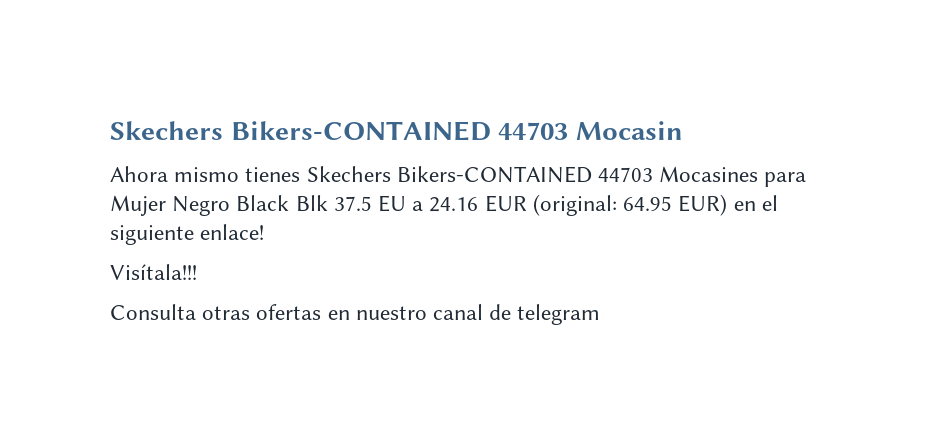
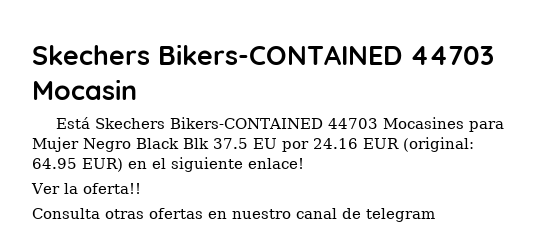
[110,166,301,182] Ahora mismo tienes -> [56,117,91,129] Está
[412,201,424,211] a -> [282,141,309,152] por
[110,264,197,280] Visítala!!! -> [31,183,141,194] Ver la oferta!!

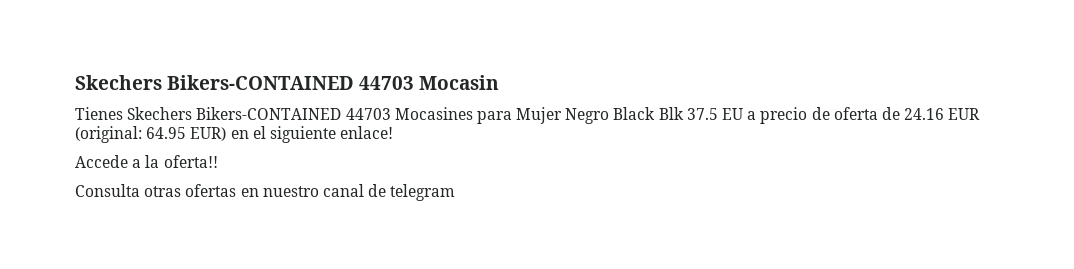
[56,117,91,129] Está -> [75,107,123,120] Tienes
[282,141,309,152] por -> [747,107,900,124] a precio de oferta de
[31,183,60,194] Ver -> [75,155,142,168] Accede a

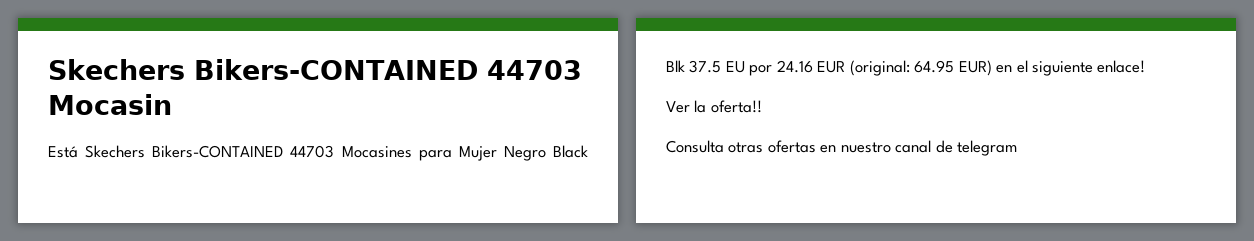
[75,107,123,120] Tienes -> [48,146,78,158] Está
[747,107,900,124] a precio de oferta de -> [749,65,773,76] por
[75,155,142,168] Accede a -> [666,101,690,113] Ver

